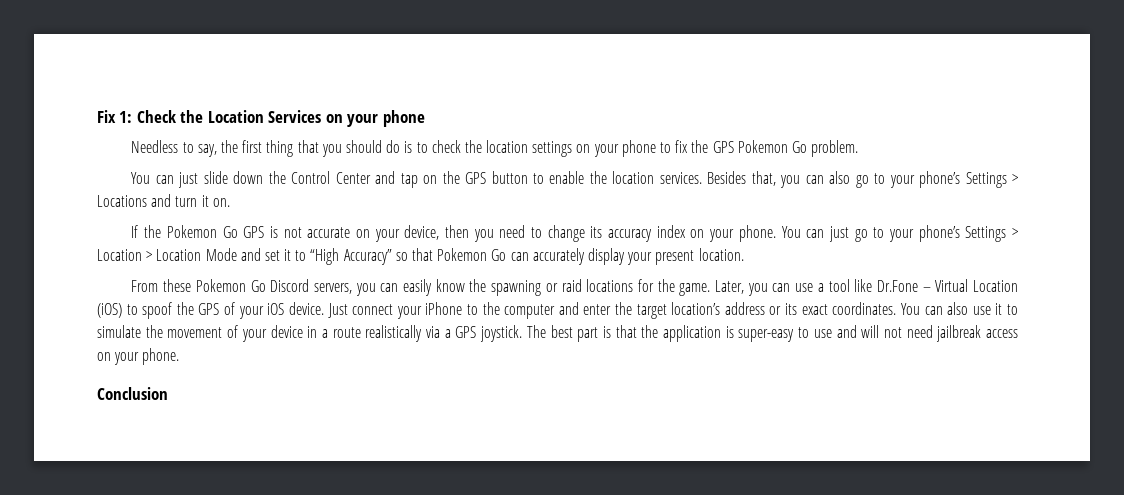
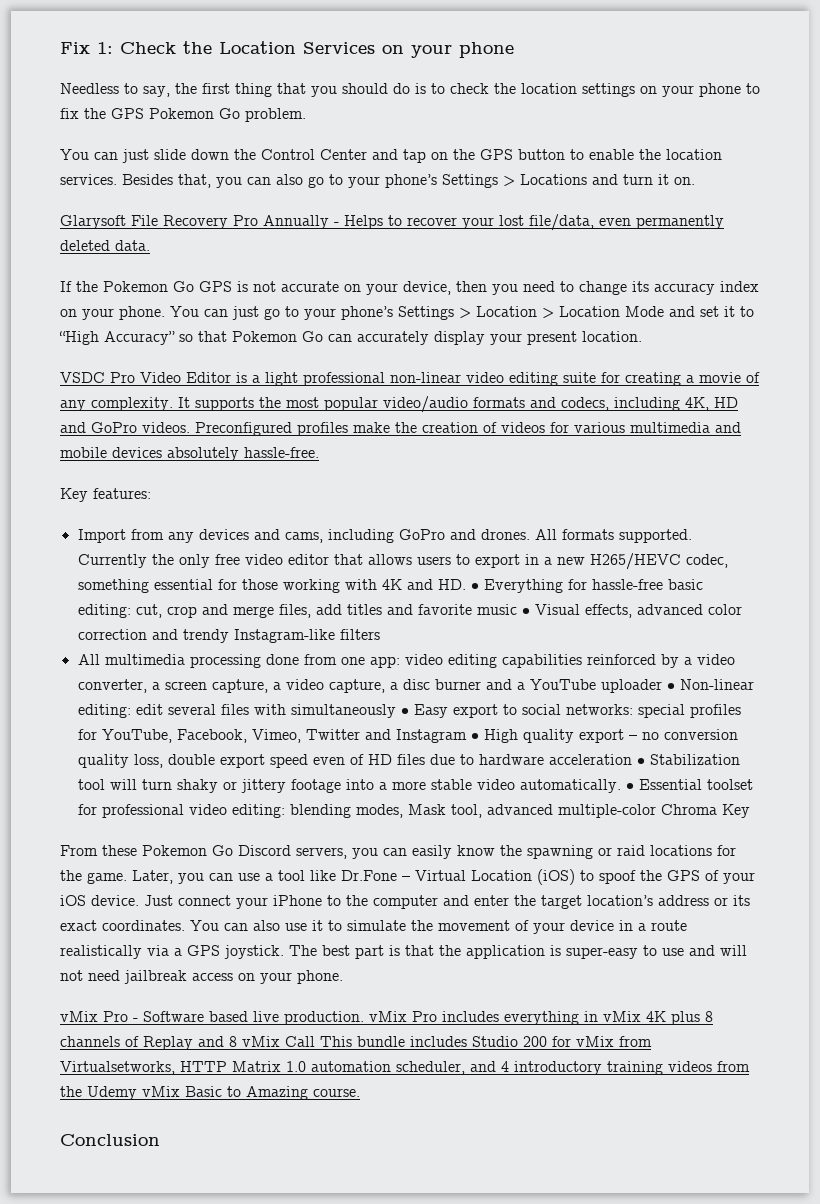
(230, 202) none -> [60,214,724,231] [60,240,150,251] // Glarysoft File Recovery Pro Annually - Helps to recover your lost file/data, even permanently deleted data.
(744, 254) none -> [60,372,760,386] [60,396,738,413] [60,422,741,436] [60,447,319,461] [60,488,151,502] [77,529,692,543] [77,553,728,570] [77,579,703,593] [77,604,742,618] [77,629,380,643] [77,654,735,668] [77,679,754,693] [77,704,741,718] [77,729,738,743] [77,754,740,768] [77,779,753,793] [77,804,750,818] // VSDC Pro Video Editor is a light professional non-linear video editing suite for creating a movie of any complexity. It supports the most popular video/audio formats and codecs, including 4K, HD and GoPro videos. Preconfigured profiles make the creation of videos for various multimedia and mobile devices absolutely hassle-free. // Key features: // Import from any devices and cams, including GoPro and drones. All formats supported. Сurrently the only free video editor that allows users to export in a new H265/HEVC codec, something essential for those working with 4K and HD. • Everything for hassle-free basic editing: cut, crop and merge files, add titles and favorite music • Visual effects, advanced color correction and trendy Instagram-like filters // All multimedia processing done from one app: video editing capabilities reinforced by a video converter, a screen capture, a video capture, a disc burner and a YouTube uploader • Non-linear editing: edit several files with simultaneously • Easy export to social networks: special profiles for YouTube, Facebook, Vimeo, Twitter and Instagram • High quality export – no conversion quality loss, double export speed even of HD files due to hardware acceleration • Stabilization tool will turn shaky or jittery footage into a more stable video automatically. • Essential toolset for professional video editing: blending modes, Mask tool, advanced multiple-color Chroma Key
(180, 356) none -> [60,1011,713,1025] [60,1036,652,1050] [60,1061,750,1075] [60,1086,360,1100] // vMix Pro - Software based live production. vMix Pro includes everything in vMix 4K plus 8 channels of Replay and 8 vMix Call This bundle includes Studio 200 for vMix from Virtualsetworks, HTTP Matrix 1.0 automation scheduler, and 4 introductory training videos from the Udemy vMix Basic to Amazing course.

